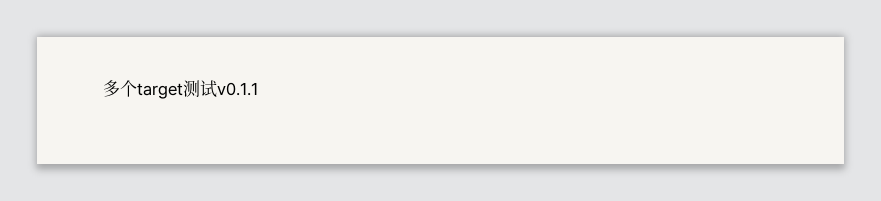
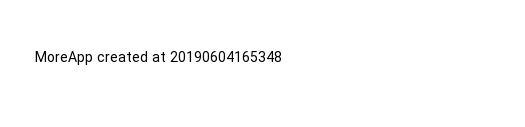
[103,80,258,99] 多个target测试v0.1.1 -> [35,51,282,65] MoreApp created at 20190604165348

